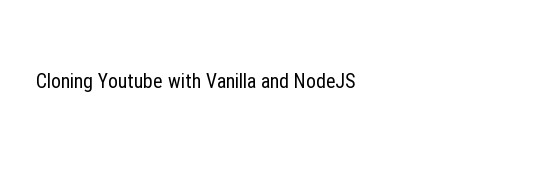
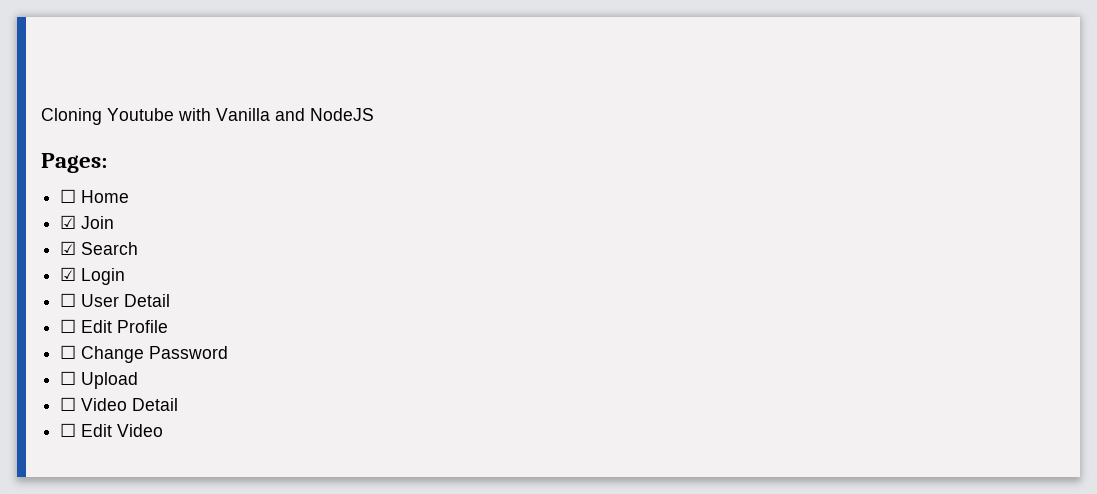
(357, 80) none -> [41,153,107,173] [60,189,130,203] [60,215,115,229] [60,241,139,255] [60,267,126,285] [60,293,171,307] [60,319,169,333] [60,345,229,363] [60,371,139,389] [60,397,179,411] [60,423,164,437] // Pages: // ☐ Home // ☑ Join // ☑ Search // ☑ Login // ☐ User Detail // ☐ Edit Profile // ☐ Change Password // ☐ Upload // ☐ Video Detail // ☐ Edit Video

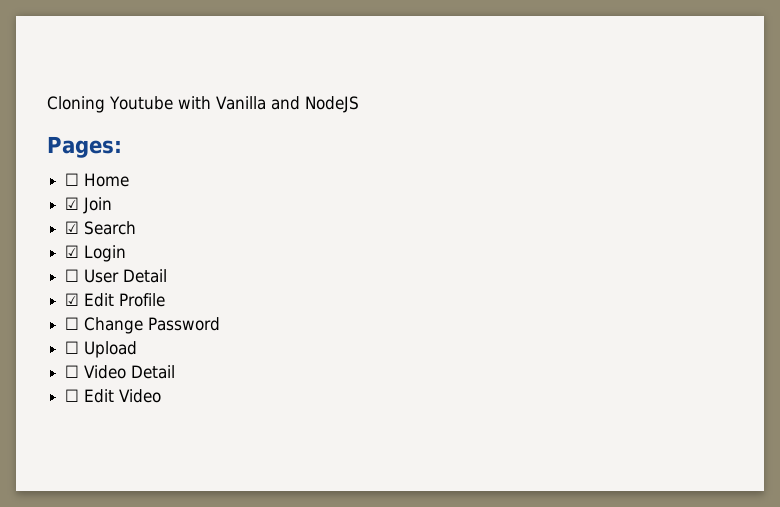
[60,319,77,333] ☐ -> [65,293,80,306] ☑

